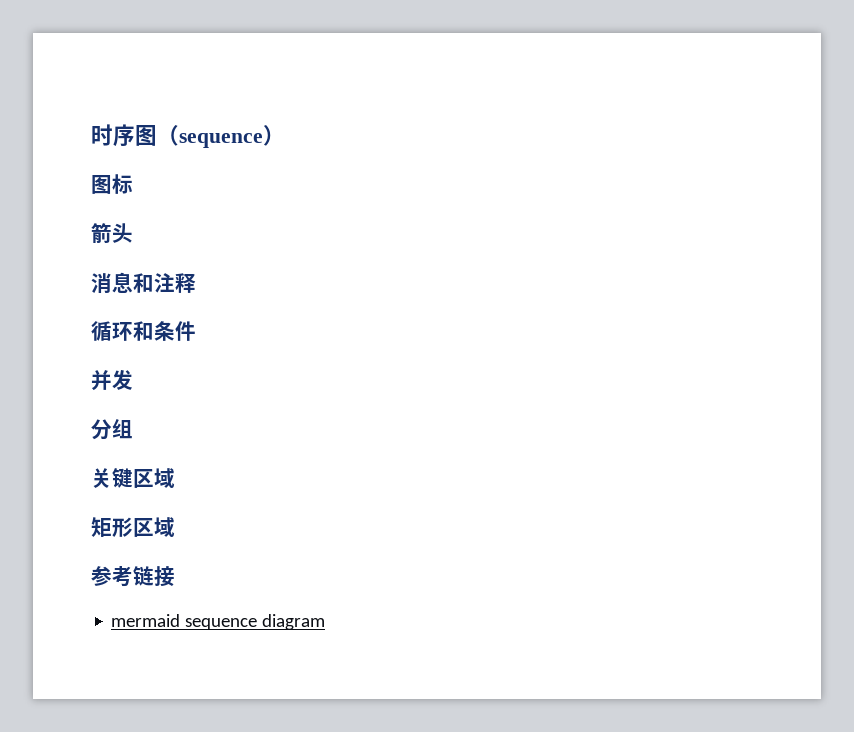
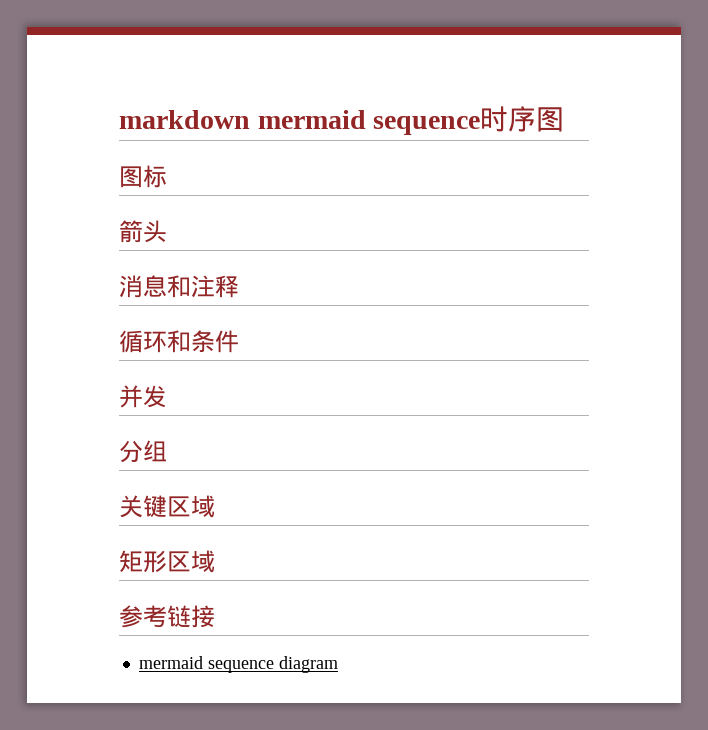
(91, 135) none -> [119,110,481,135] markdown mermaid sequence
[157,125,285,148] （sequence） -> (565, 119) none

